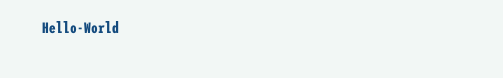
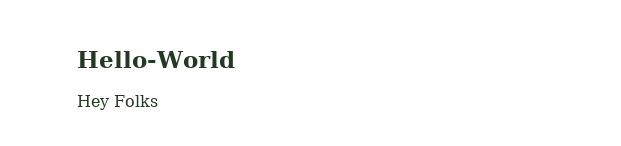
(119, 27) none -> [77,95,158,110] // Hey Folks

